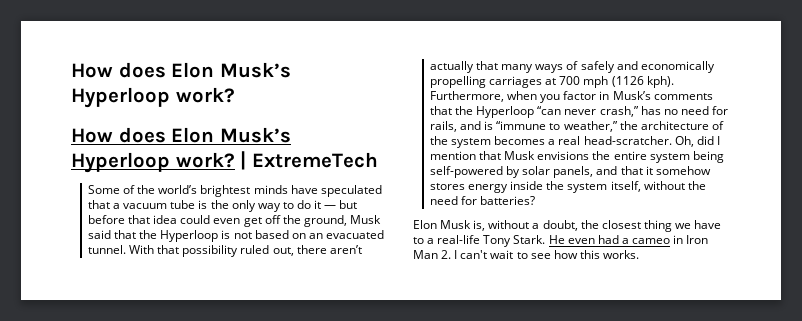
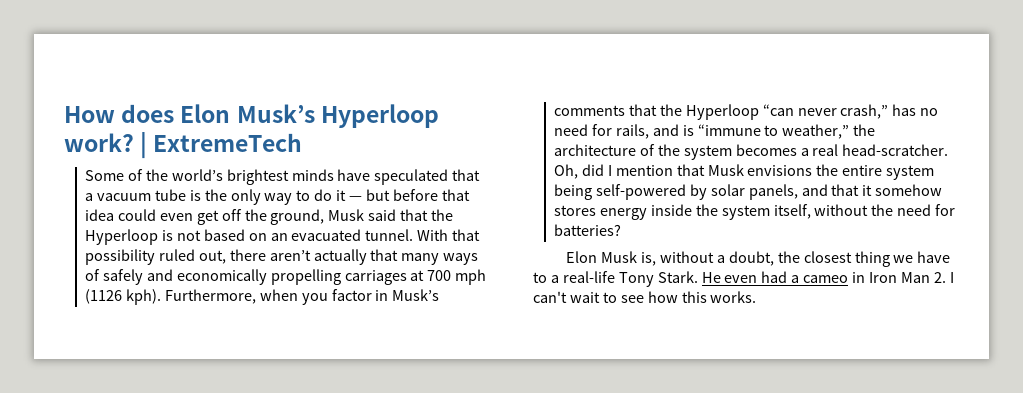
[71,62,291,78] [71,87,235,108] [71,127,291,143] [71,152,235,173] How does Elon Musk’s Hyperloop work? // How does Elon Musk’s Hyperloop work? -> [64,104,439,128] [64,133,134,152] How does Elon Musk’s Hyperloop work?

